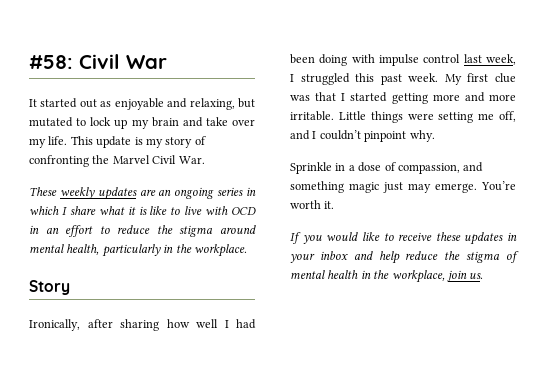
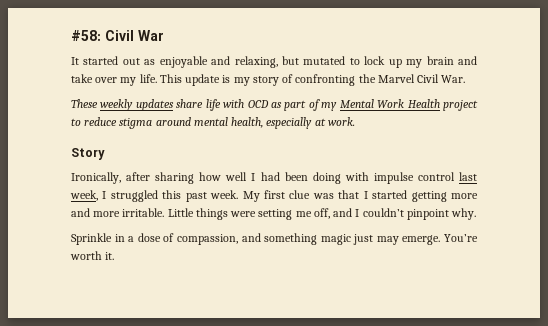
[139,187,256,199] [29,206,257,215] [29,225,94,237] are an ongoing series in which I share what it is like to live with OCD in an effort -> [176,99,478,111] share life with OCD as part of my Mental Work Health project
[156,225,173,234] the -> (118, 121) none
[101,244,247,257] particularly in the workplace. -> [266,117,355,129] especially at work.
[290,232,517,245] [290,251,519,264] [290,270,484,283] // If you would like to receive these updates in your inbox and help reduce the stigma of mental health in the workplace, join us. -> (115, 256) none

